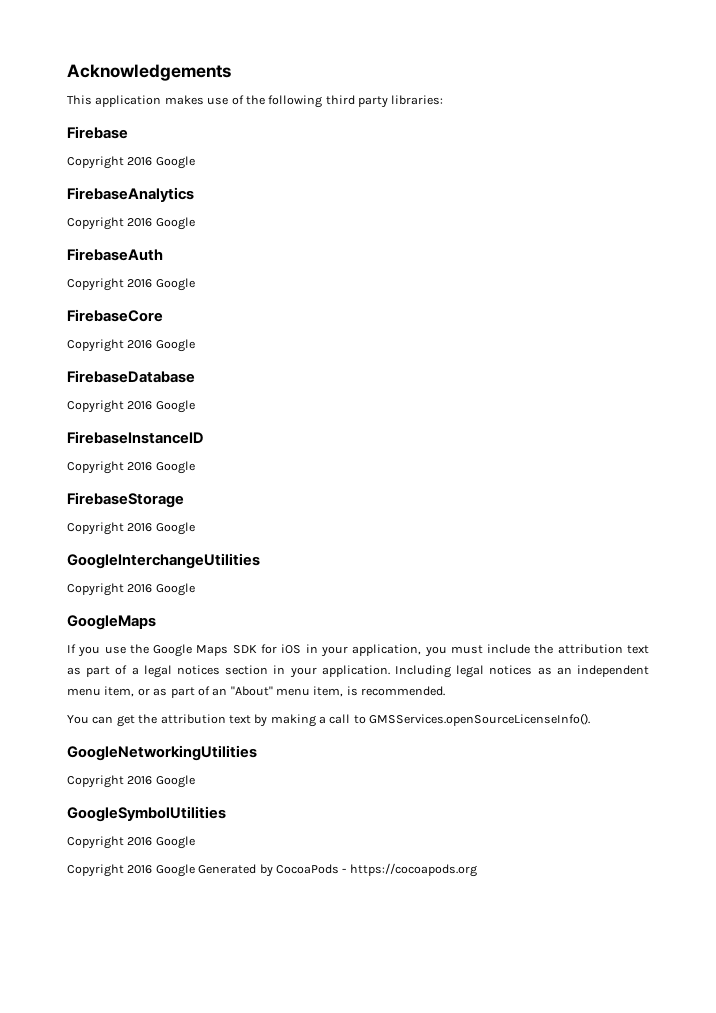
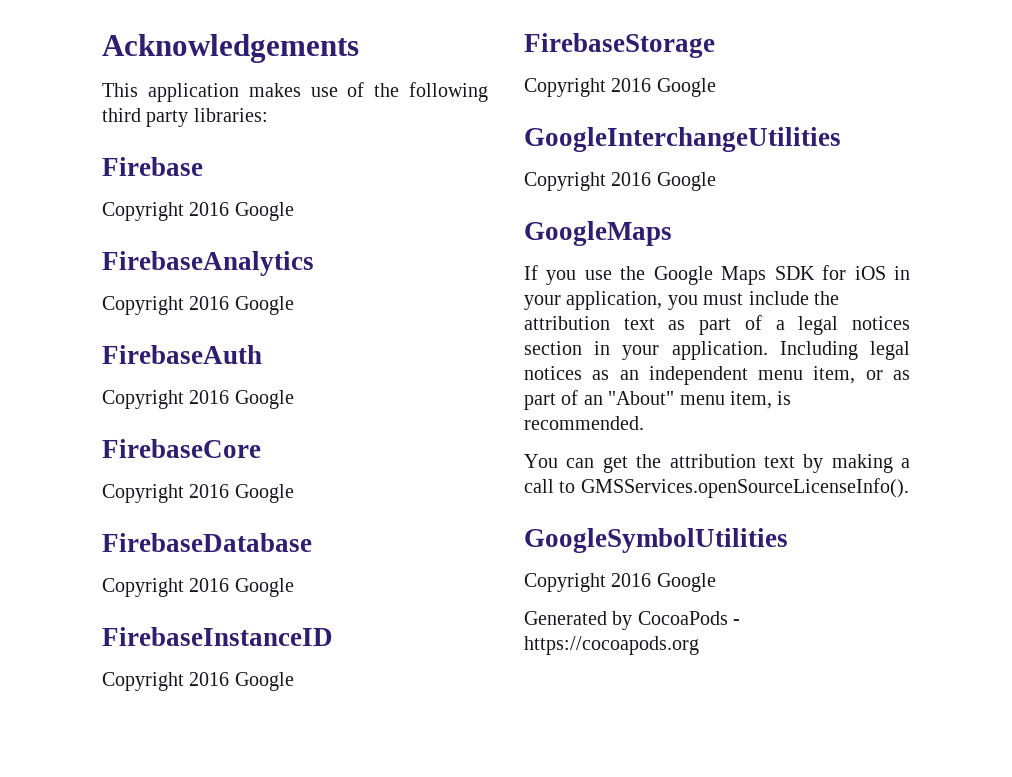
[67,745,257,761] [67,775,195,788] // GoogleNetworkingUtilities // Copyright 2016 Google -> (909, 488) none
[67,864,195,877] Copyright 2016 Google -> (716, 582) none

